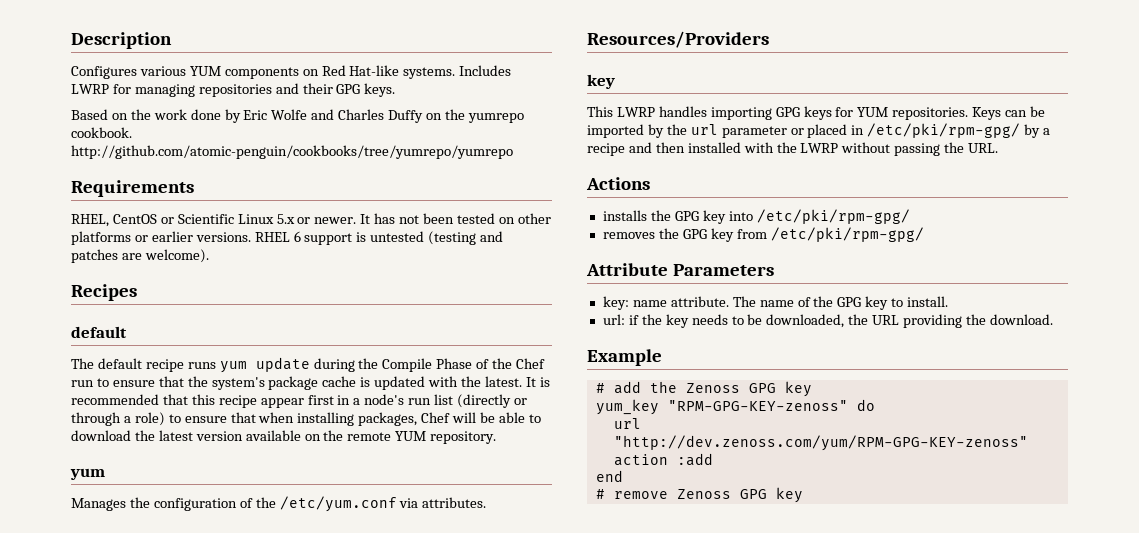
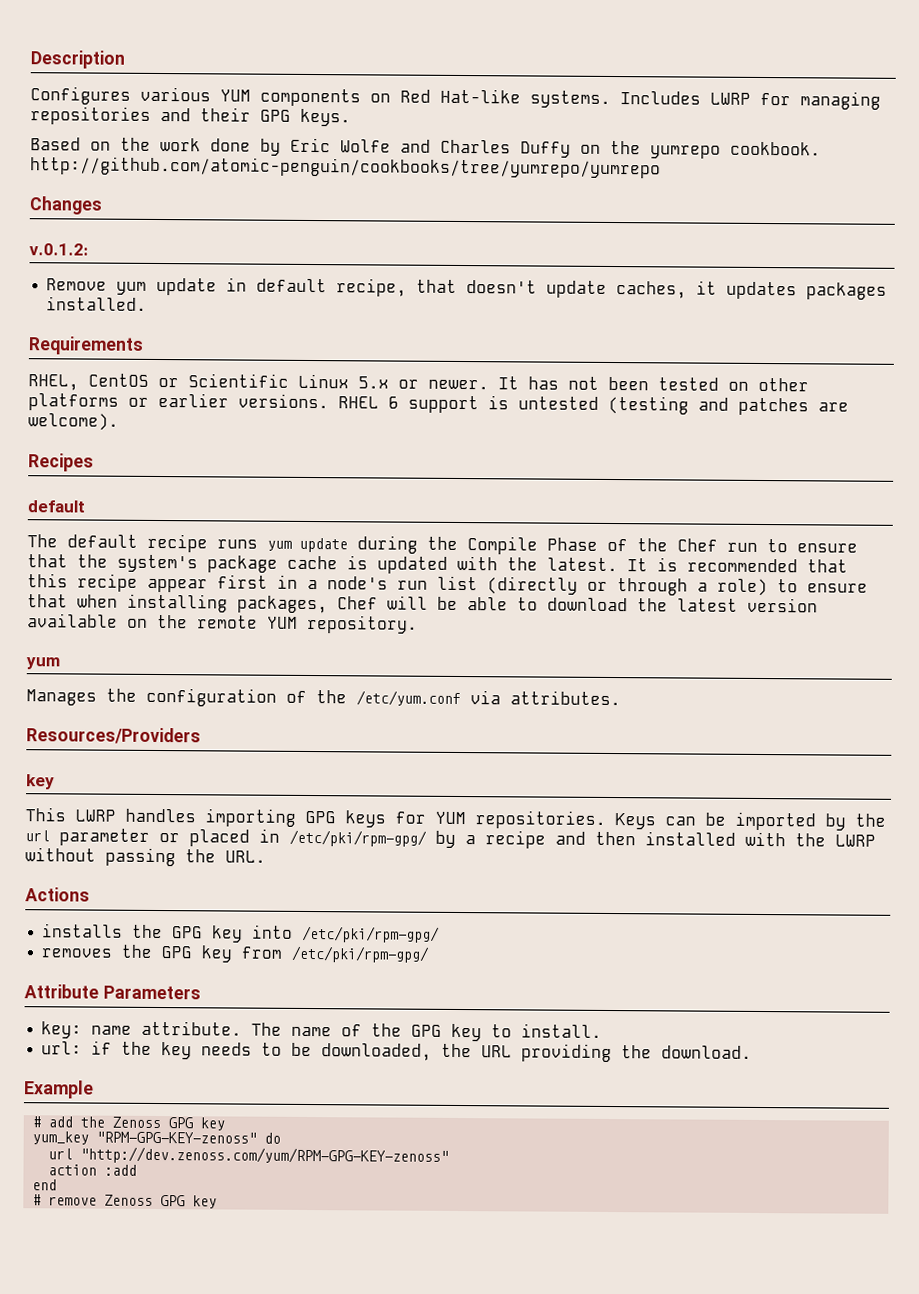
(513, 152) none -> [29,196,102,215] [29,243,89,256] [46,277,888,300] [46,296,148,311] // Changes // v.0.1.2: // Remove yum update in default recipe, that doesn't update caches, it updates packages installed.

